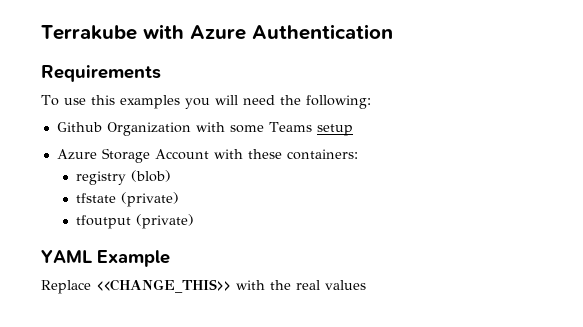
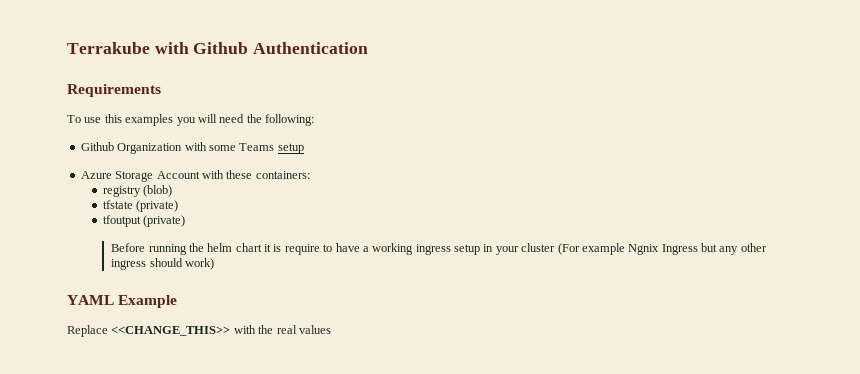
[190,25,246,40] Azure -> [193,42,249,54] Github
(194, 221) none -> [111,243,767,255] [111,258,214,270] // Before running the helm chart it is require to have a working ingress setup in your cluster (For example Ngnix Ingress but any other ingress should work)

